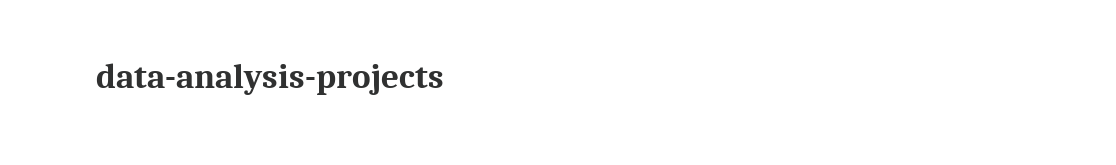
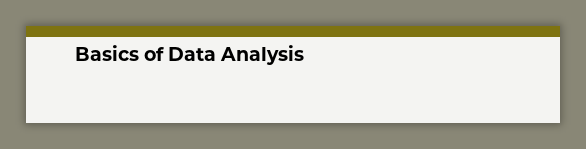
[96,63,444,95] data-analysis-projects -> [75,45,305,65] Basics of Data Analysis

